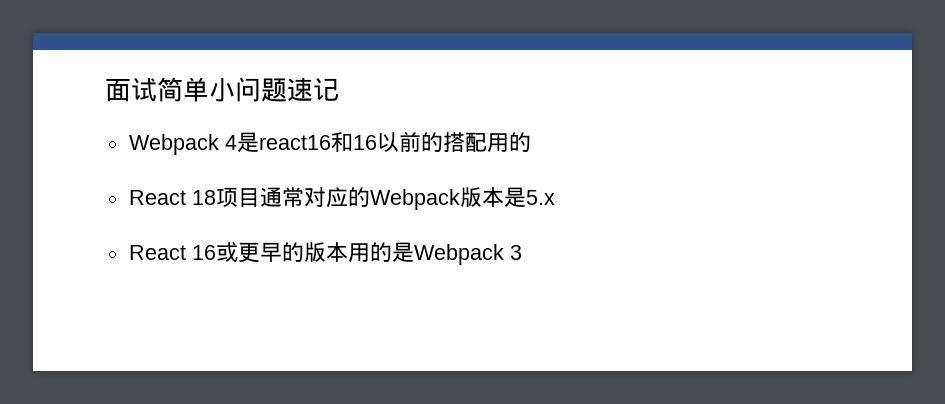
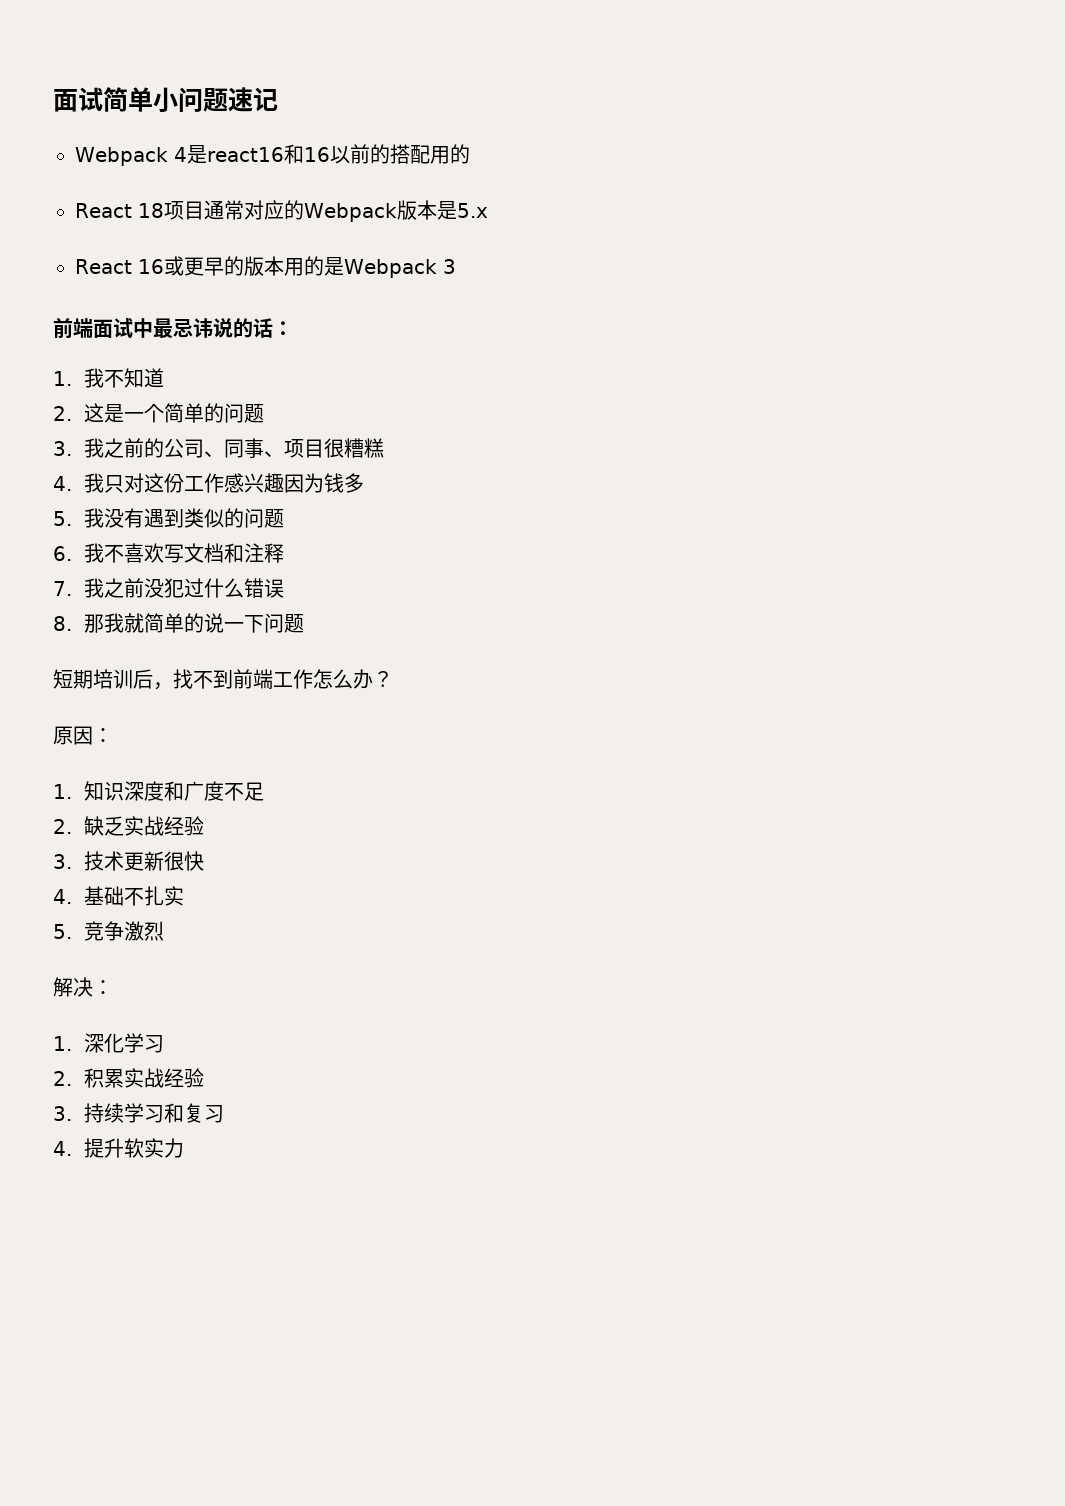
(522, 252) none -> [53,318,293,339] [53,368,165,388] [53,403,265,423] [53,438,385,458] [53,473,365,493] [53,508,285,528] [53,543,285,563] [53,578,285,598] [53,613,305,633] [53,669,393,690] [53,726,113,745] [53,781,265,801] [53,816,205,836] [53,851,205,871] [53,886,185,906] [53,921,165,941] [53,977,113,997] [53,1033,165,1053] [53,1068,205,1088] [53,1103,225,1123] [53,1138,185,1158] // 前端面试中最忌讳说的话： // 1.我不知道 // 2.这是一个简单的问题 // 3.我之前的公司、同事、项目很糟糕 // 4.我只对这份工作感兴趣因为钱多 // 5.我没有遇到类似的问题 // 6.我不喜欢写文档和注释 // 7.我之前没犯过什么错误 // 8.那我就简单的说一下问题 // 短期培训后，找不到前端工作怎么办？ // 原因： // 1.知识深度和广度不足 // 2.缺乏实战经验 // 3.技术更新很快 // 4.基础不扎实 // 5.竞争激烈 // 解决： // 1.深化学习 // 2.积累实战经验 // 3.持续学习和复习 // 4.提升软实力

